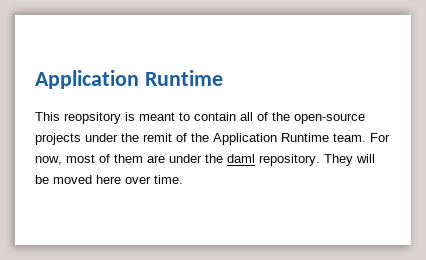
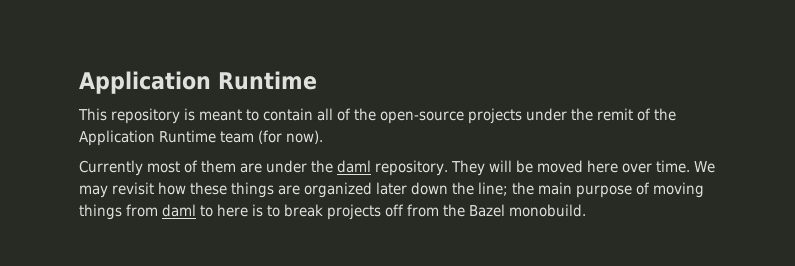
[64,112,121,124] reopsitory -> [111,108,180,124] repository
[333,133,390,142] [35,156,62,165] team. For now, -> [220,130,323,144] [79,160,143,176] team (for now). // Currently
(183, 179) none -> [693,161,715,173] [79,182,704,198] [79,204,586,220] We may revisit how these things are organized later down the line; the main purpose of moving things from daml to here is to break projects off from the Bazel monobuild.

